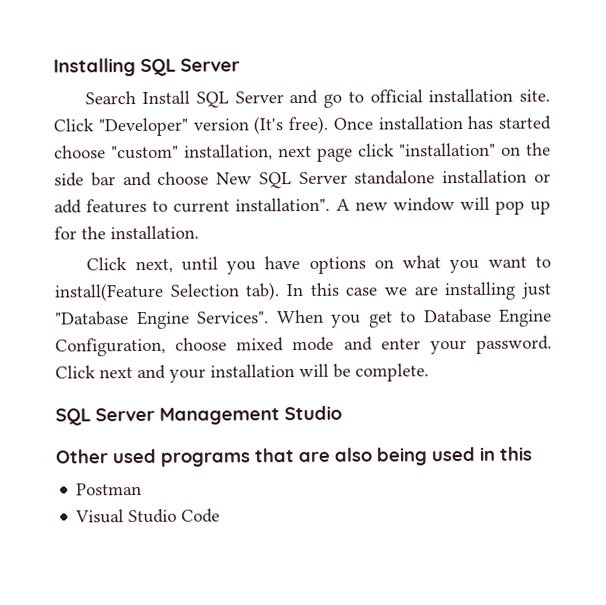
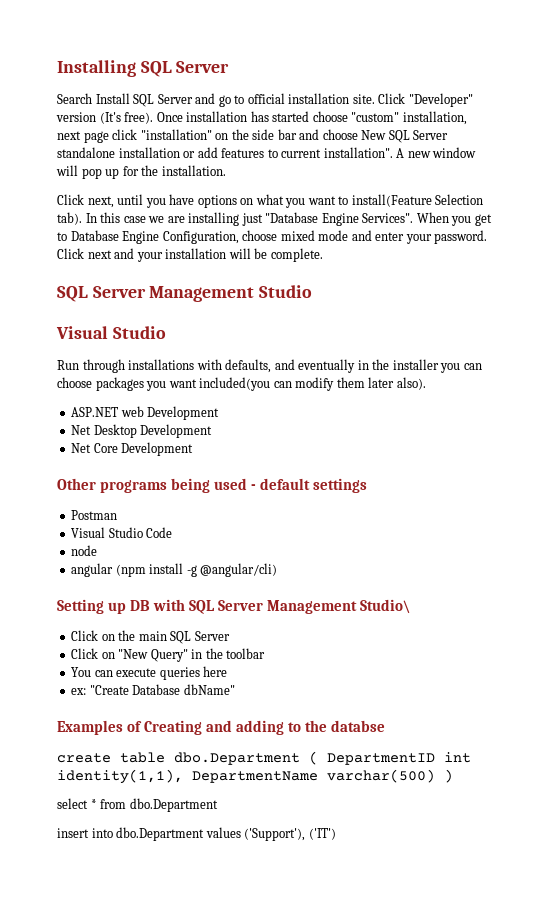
[55,446,532,467] [76,482,143,496] [75,508,221,524] Other used programs that are also being used in this // Postman // Visual Studio Code -> [56,326,166,339] [57,359,482,373] [57,377,426,391] [71,406,220,420] [71,424,213,438] [71,442,194,456] [57,478,368,493] [71,510,118,520] [71,527,173,538] [71,545,98,556] [71,563,278,577] [57,599,412,614] [71,630,230,644] [71,648,266,662] [71,666,228,680] [71,684,235,695] [57,720,386,735] [57,751,471,765] [57,769,453,784] [57,798,218,812] [57,827,336,841] Visual Studio // Run through installations with defaults, and eventually in the installer you can choose packages you want included(you can modify them later also). // ASP.NET web Development // Net Desktop Development // Net Core Development // Other programs being used - default settings // Postman // Visual Studio Code // node // angular (npm install -g @angular/cli) // Setting up DB with SQL Server Management Studio\ // Click on the main SQL Server // Click on "New Query" in the toolbar // You can execute queries here // ex: "Create Database dbName" // Examples of Creating and adding to the databse // create table dbo.Department ( DepartmentID int identity(1,1), DepartmentName varchar(500) ) // select * from dbo.Department // insert into dbo.Department values ('Support'), ('IT')

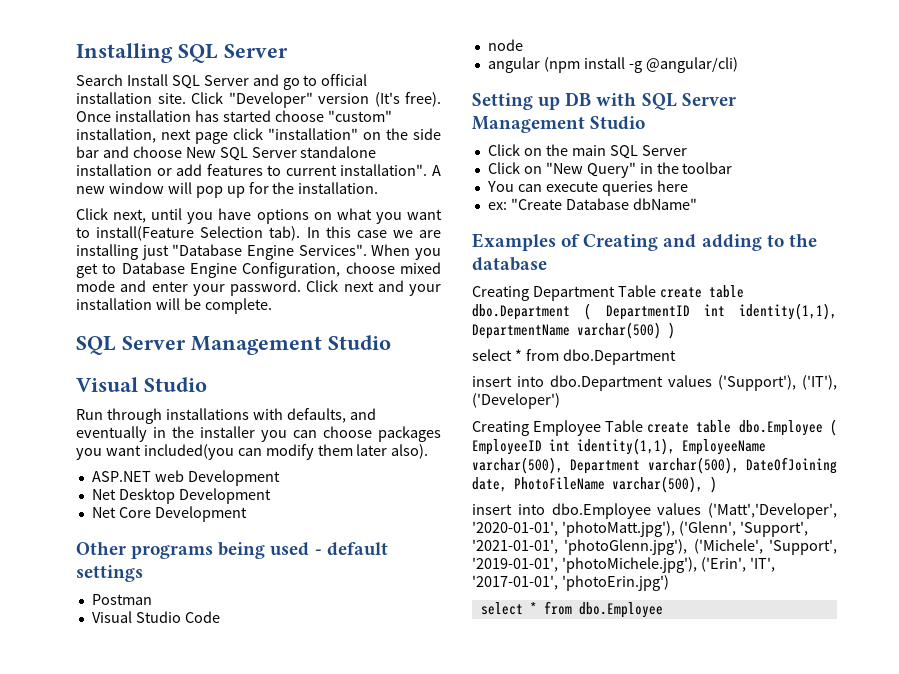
[360,599,412,614] Studio\ -> [590,116,646,130] Studio
[331,720,386,732] databse // -> [472,257,547,271] [472,285,656,301] database // Creating Department Table
[308,828,336,840] ('IT') -> [802,375,837,390] [472,393,560,409] [472,419,837,436] [472,438,766,455] [472,457,837,474] [472,476,717,493] [472,503,837,519] [472,521,808,537] [472,539,837,555] [472,557,775,573] [472,575,669,591] [480,601,663,618] ('IT'), ('Developer') // Creating Employee Table create table dbo.Employee ( EmployeeID int identity(1,1), EmployeeName varchar(500), Department varchar(500), DateOfJoining date, PhotoFileName varchar(500), ) // insert into dbo.Employee values ('Matt','Developer', '2020-01-01', 'photoMatt.jpg'), ('Glenn', 'Support', '2021-01-01', 'photoGlenn.jpg'), ('Michele', 'Support', '2019-01-01', 'photoMichele.jpg'), ('Erin', 'IT', '2017-01-01', 'photoErin.jpg') // select * from dbo.Employee

